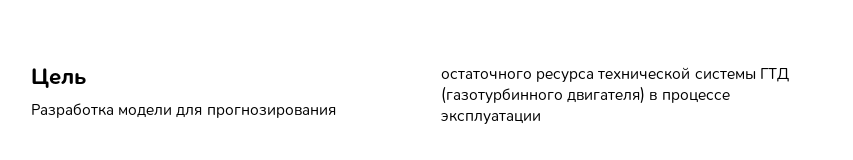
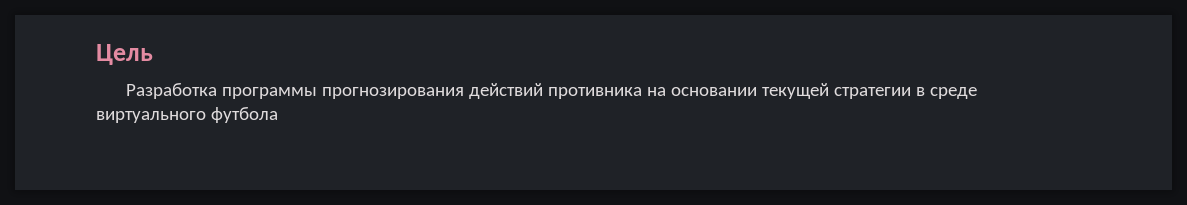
[118,107,336,118] [441,67,789,83] [441,86,730,104] [441,112,541,125] модели для прогнозирования остаточного ресурса технической системы ГТД (газотурбинного двигателя) в процессе эксплуатации -> [221,83,977,99] [96,107,278,123] программы прогнозирования действий противника на основании текущей стратегии в среде виртуального футбола

